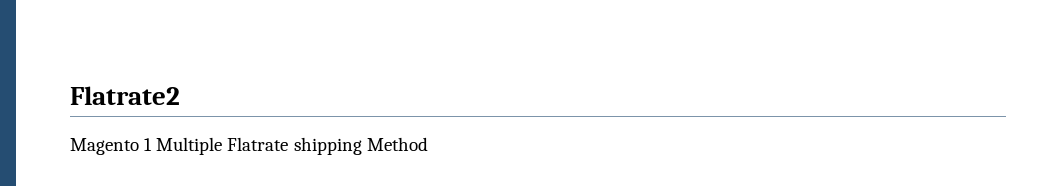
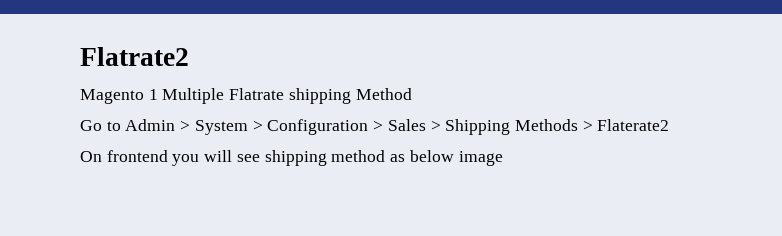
(428, 144) none -> [80,119,670,135] [80,150,503,166] // Go to Admin > System > Configuration > Sales > Shipping Methods > Flaterate2 // On frontend you will see shipping method as below image

